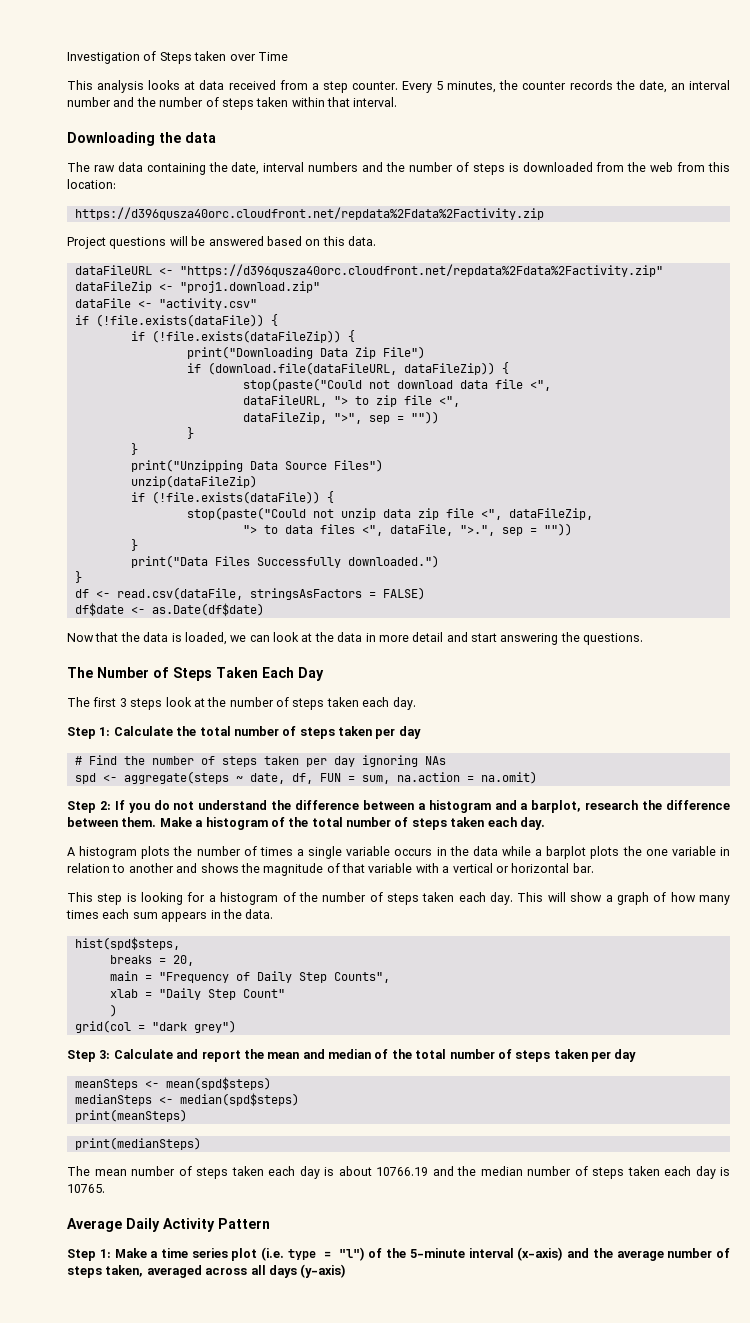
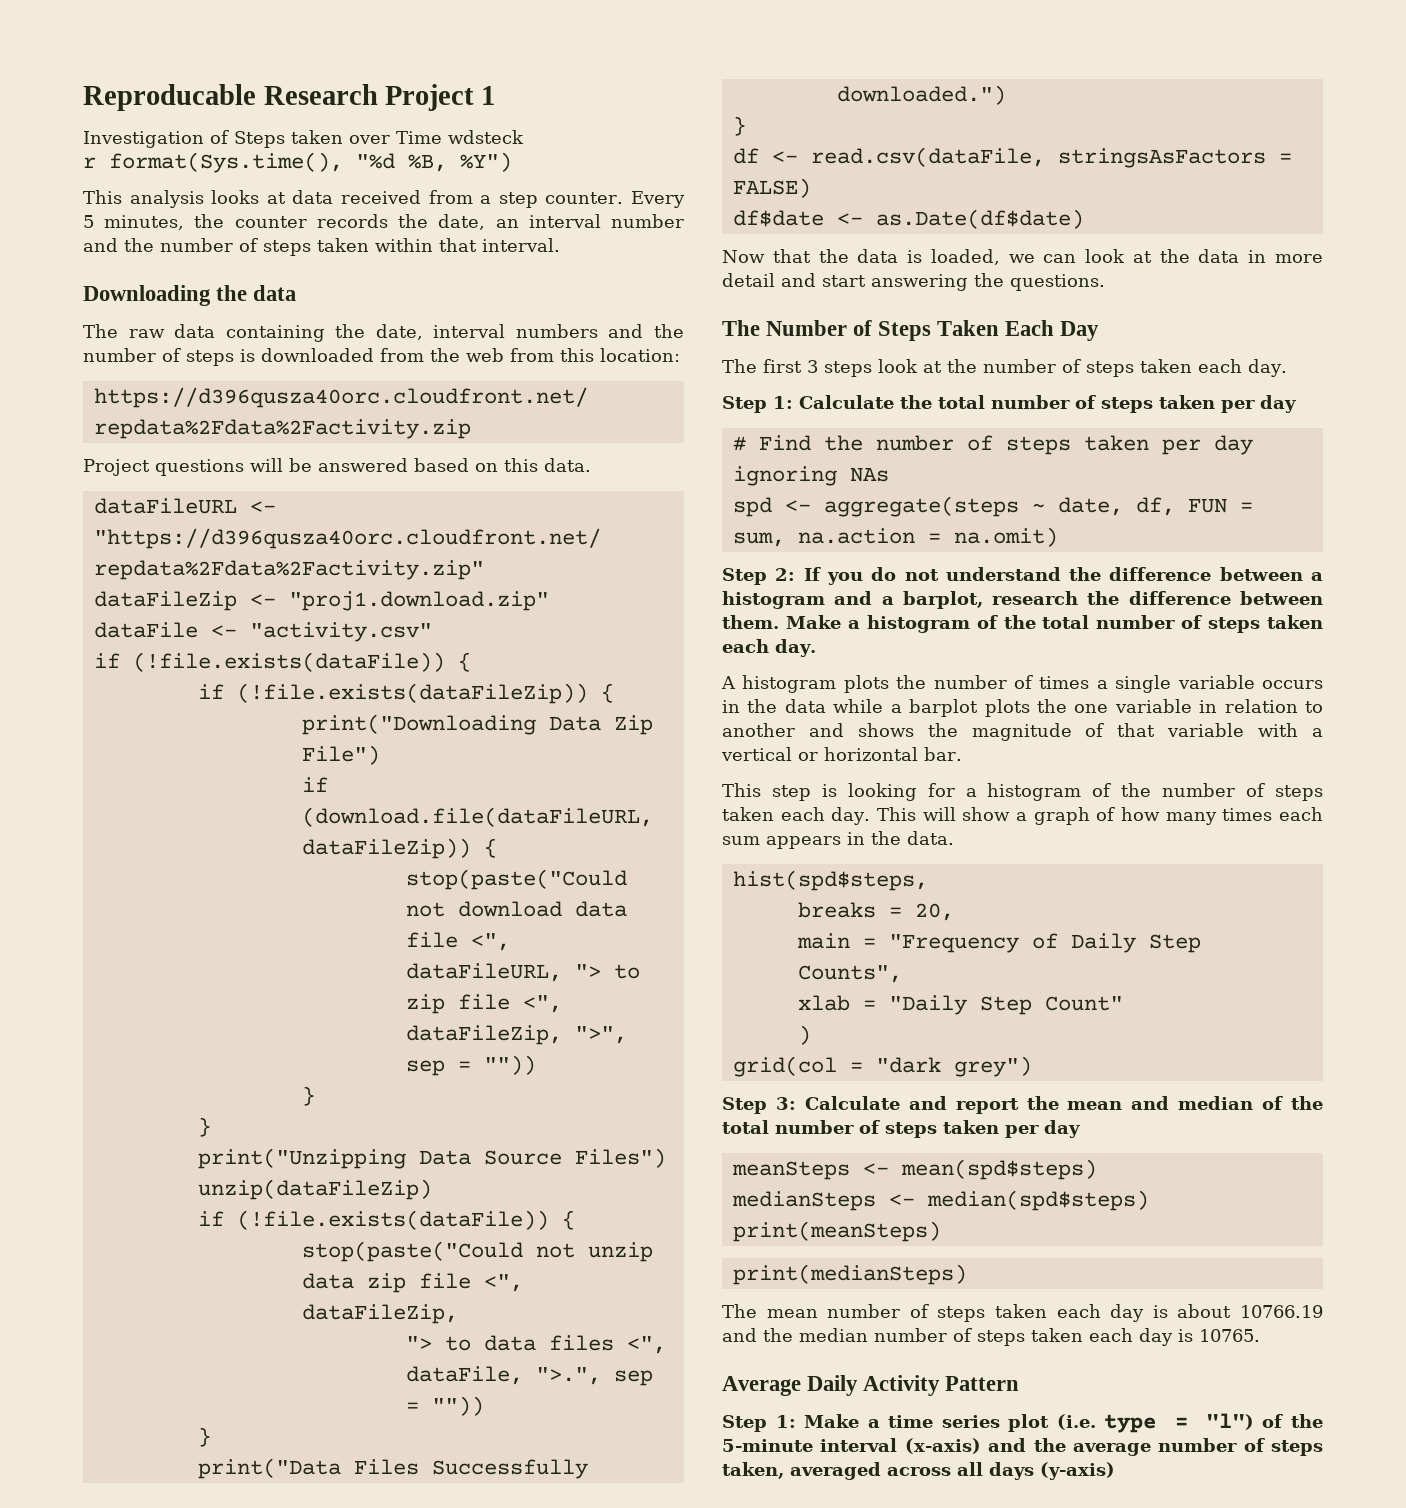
(67, 58) none -> [83,84,496,111] Reproducable Research Project 1 //
(288, 56) none -> [448,130,524,144] [83,152,512,173] wdsteck // r format(Sys.time(), "%d %B, %Y")

